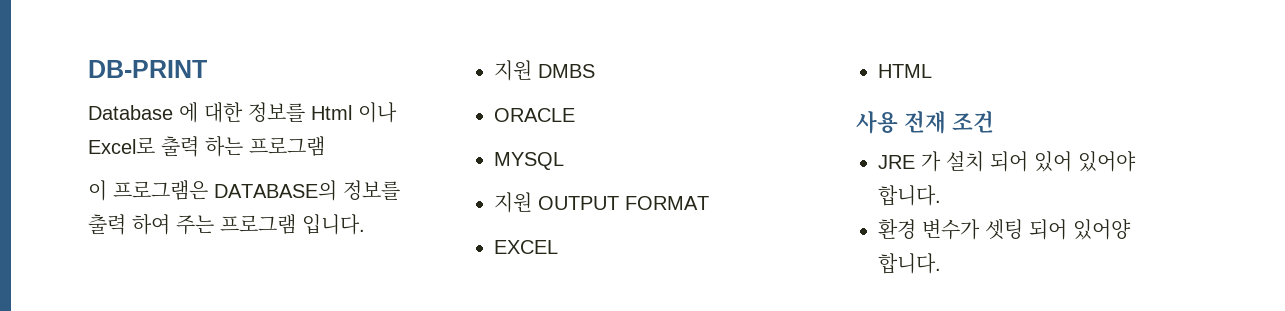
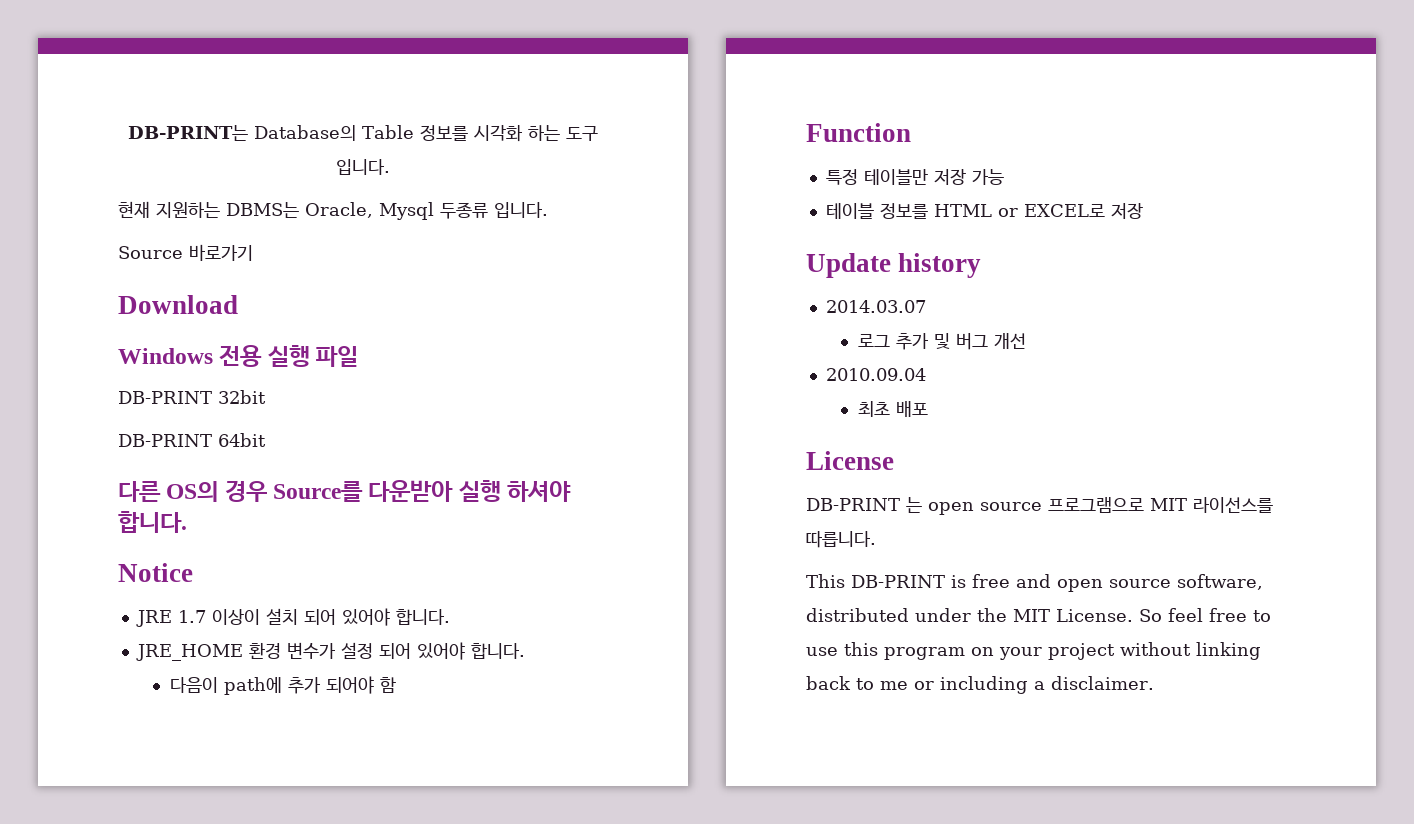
[88,60,207,78] [88,102,397,123] [88,136,325,157] [88,180,400,201] [88,214,365,235] [494,60,595,81] [494,108,575,122] [494,152,564,170] [494,192,709,213] [494,240,558,254] [878,64,932,78] [856,110,994,134] DB-PRINT // Database 에 대한 정보를 Html 이나 Excel로 출력 하는 프로그램 // 이 프로그램은 DATABASE의 정보를 출력 하여 주는 프로그램 입니다. // 지원 DMBS // ORACLE // MYSQL // 지원 OUTPUT FORMAT // EXCEL // HTML // 사용 전재 조건 -> [128,124,598,142] [336,159,390,175] [118,201,548,220] [118,244,253,261] [118,295,238,314] [118,345,359,367] [118,390,266,404] [118,433,266,447] [118,480,572,502] [118,511,187,533] [118,563,193,582] DB-PRINT는 Database의 Table 정보를 시각화 하는 도구 입니다. // 현재 지원하는 DBMS는 Oracle, Mysql 두종류 입니다. // Source 바로가기 // Download // Windows 전용 실행 파일 // DB-PRINT 32bit // DB-PRINT 64bit // 다른 OS의 경우 Source를 다운받아 실행 하셔야 합니다. // Notice
[921,151,941,172] 가 -> [177,609,260,625] 1.7 이상이
[1034,151,1136,172] [878,185,941,206] 있어 있어야 합니다. // -> [341,608,450,626] [135,644,243,661] 있어야 합니다. // JRE_HOME
[985,219,1131,240] [878,253,941,274] 셋팅 되어 있어양 합니다. -> [340,642,525,660] [169,676,396,695] [806,123,911,142] [825,169,1004,185] [825,203,1143,219] [806,253,982,278] [825,300,926,313] [857,333,1026,350] [825,368,926,381] [857,401,928,417] [806,451,894,470] [806,497,1273,515] [806,531,876,548] [806,574,1263,592] [806,608,1271,622] [806,642,1261,660] [806,676,1154,694] 설정 되어 있어야 합니다. // 다음이 path에 추가 되어야 함 // Function // 특정 테이블만 저장 가능 // 테이블 정보를 HTML or EXCEL로 저장 // Update history // 2014.03.07 // 로그 추가 및 버그 개선 // 2010.09.04 // 최초 배포 // License // DB-PRINT 는 open source 프로그램으로 MIT 라이선스를 따릅니다. // This DB-PRINT is free and open source software, distributed under the MIT License. So feel free to use this program on your project without linking back to me or including a disclaimer.

